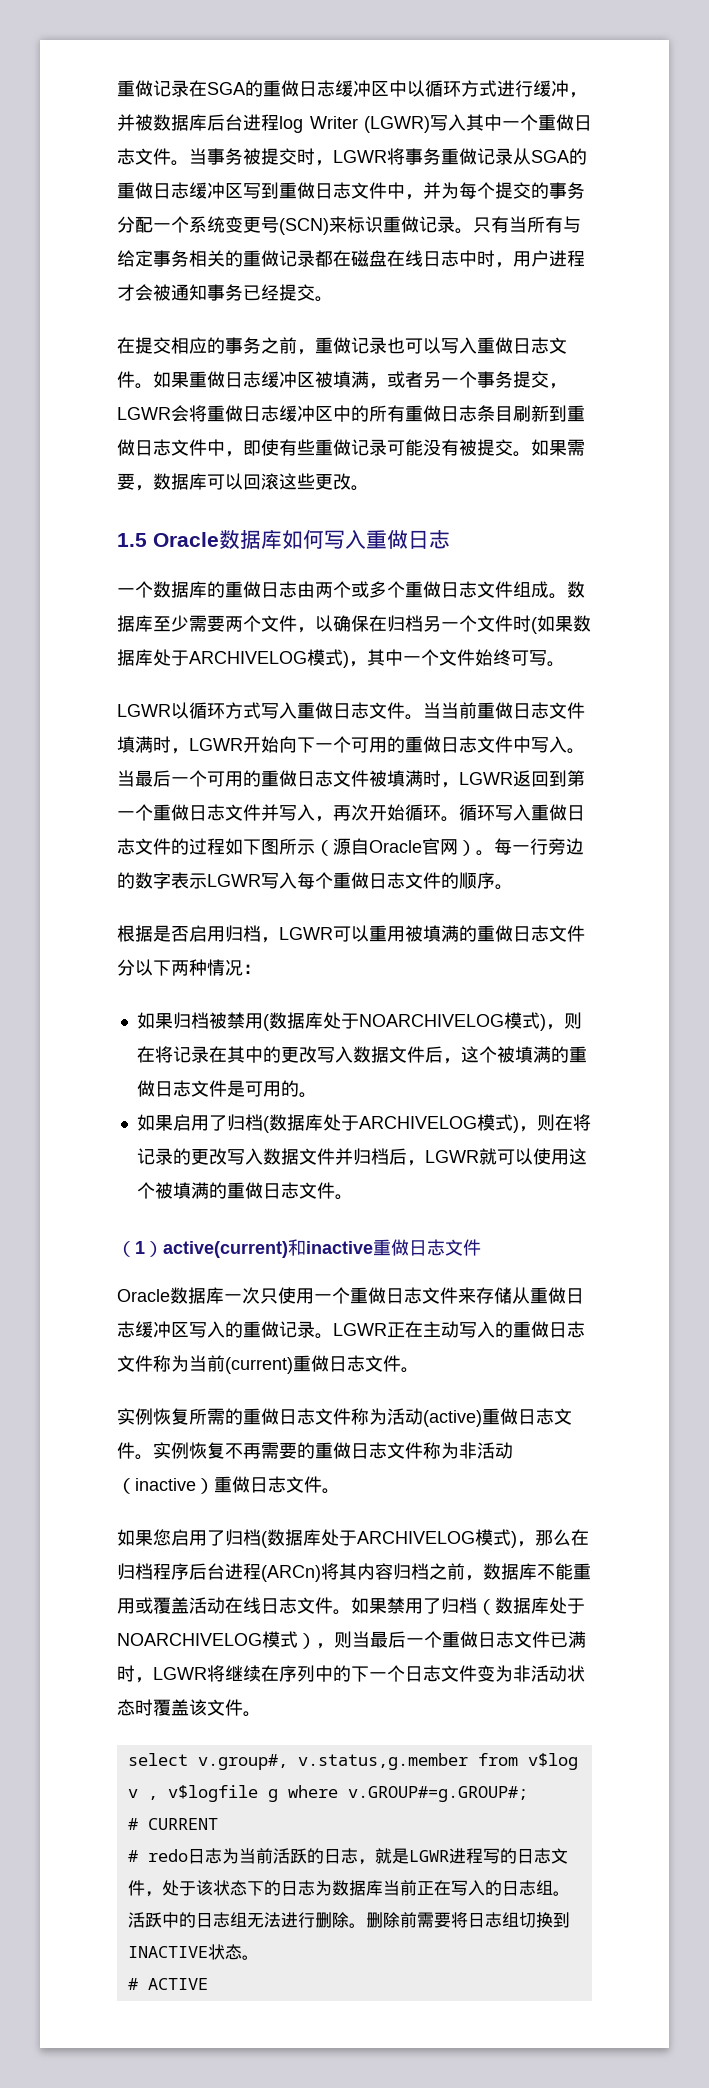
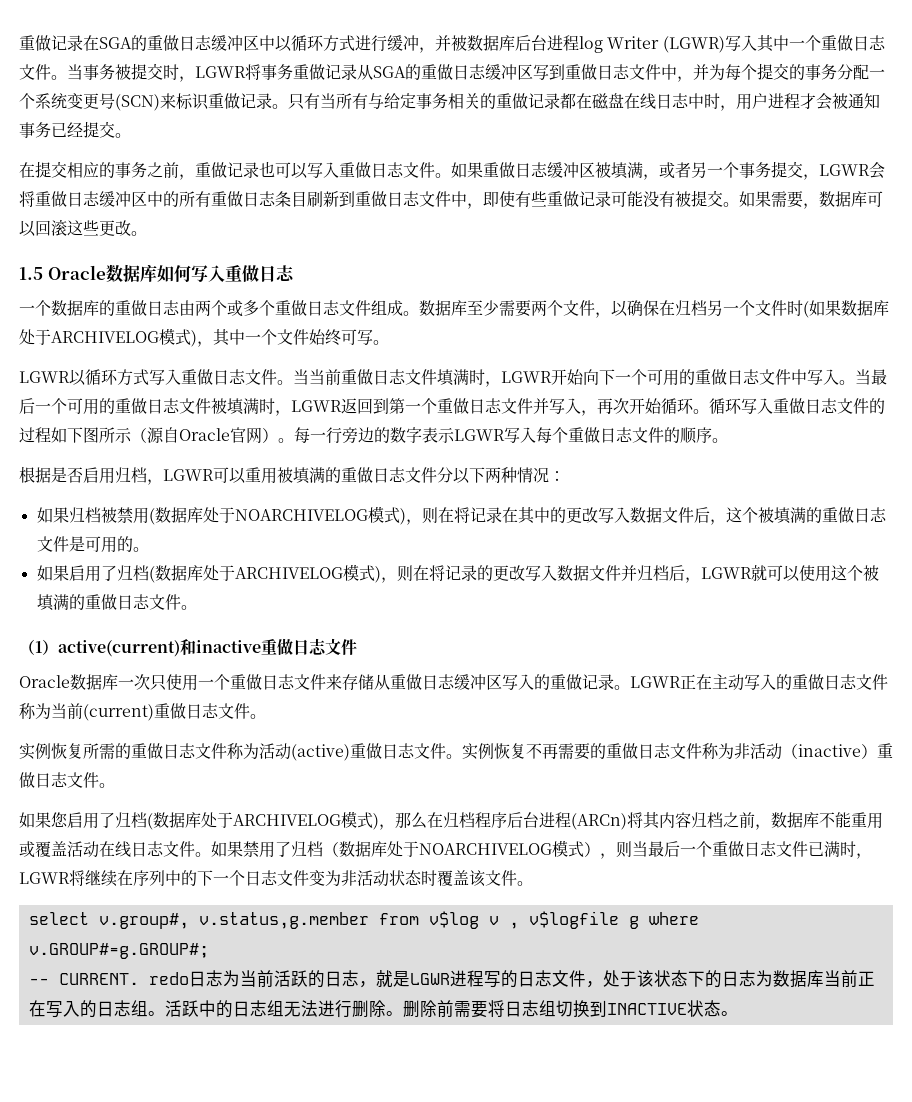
[127,1818,218,1830] [127,1850,138,1862] # CURRENT // # -> [28,973,139,985] -- CURRENT.
[127,1978,208,1990] // # ACTIVE -> (738, 1013) none

